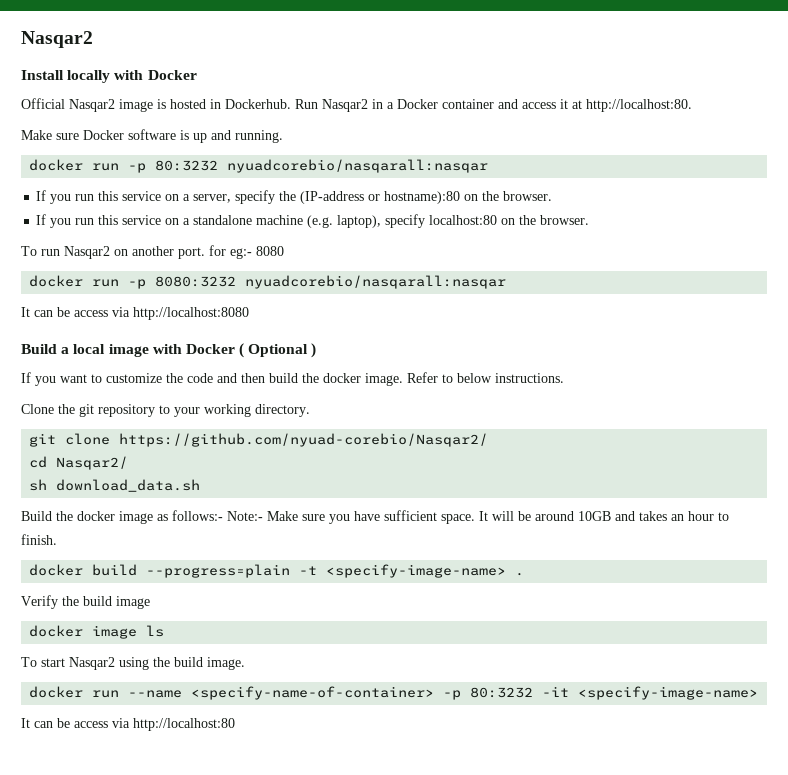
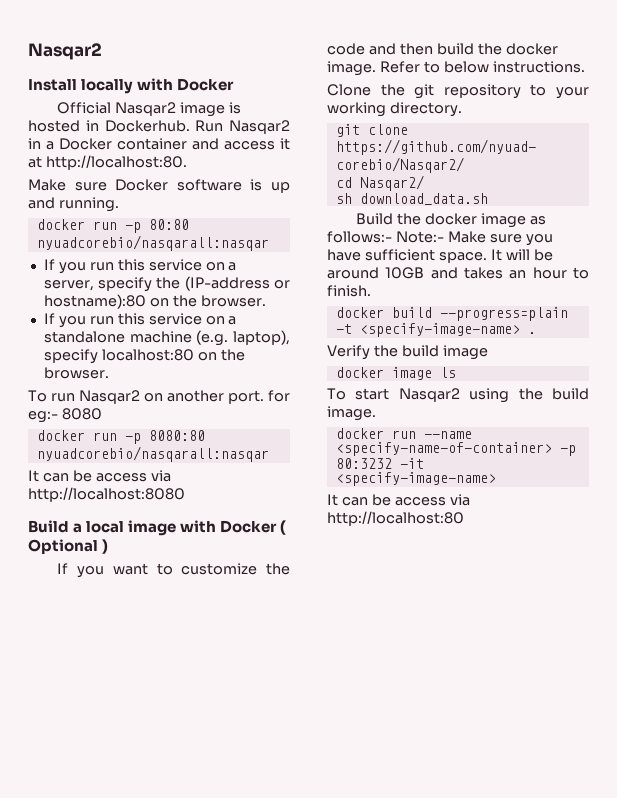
[155,160,219,171] 80:3232 -> [148,219,189,230] 80:80
[155,276,237,287] 8080:3232 -> [148,430,205,441] 8080:80

